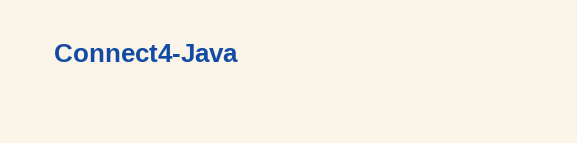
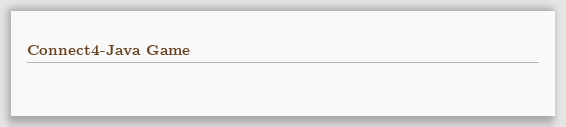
(238, 53) none -> [146,45,190,55] Game

